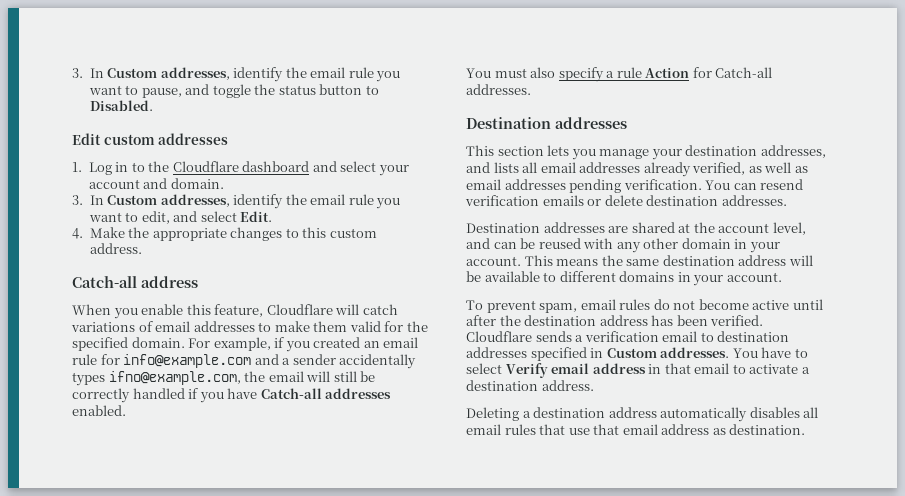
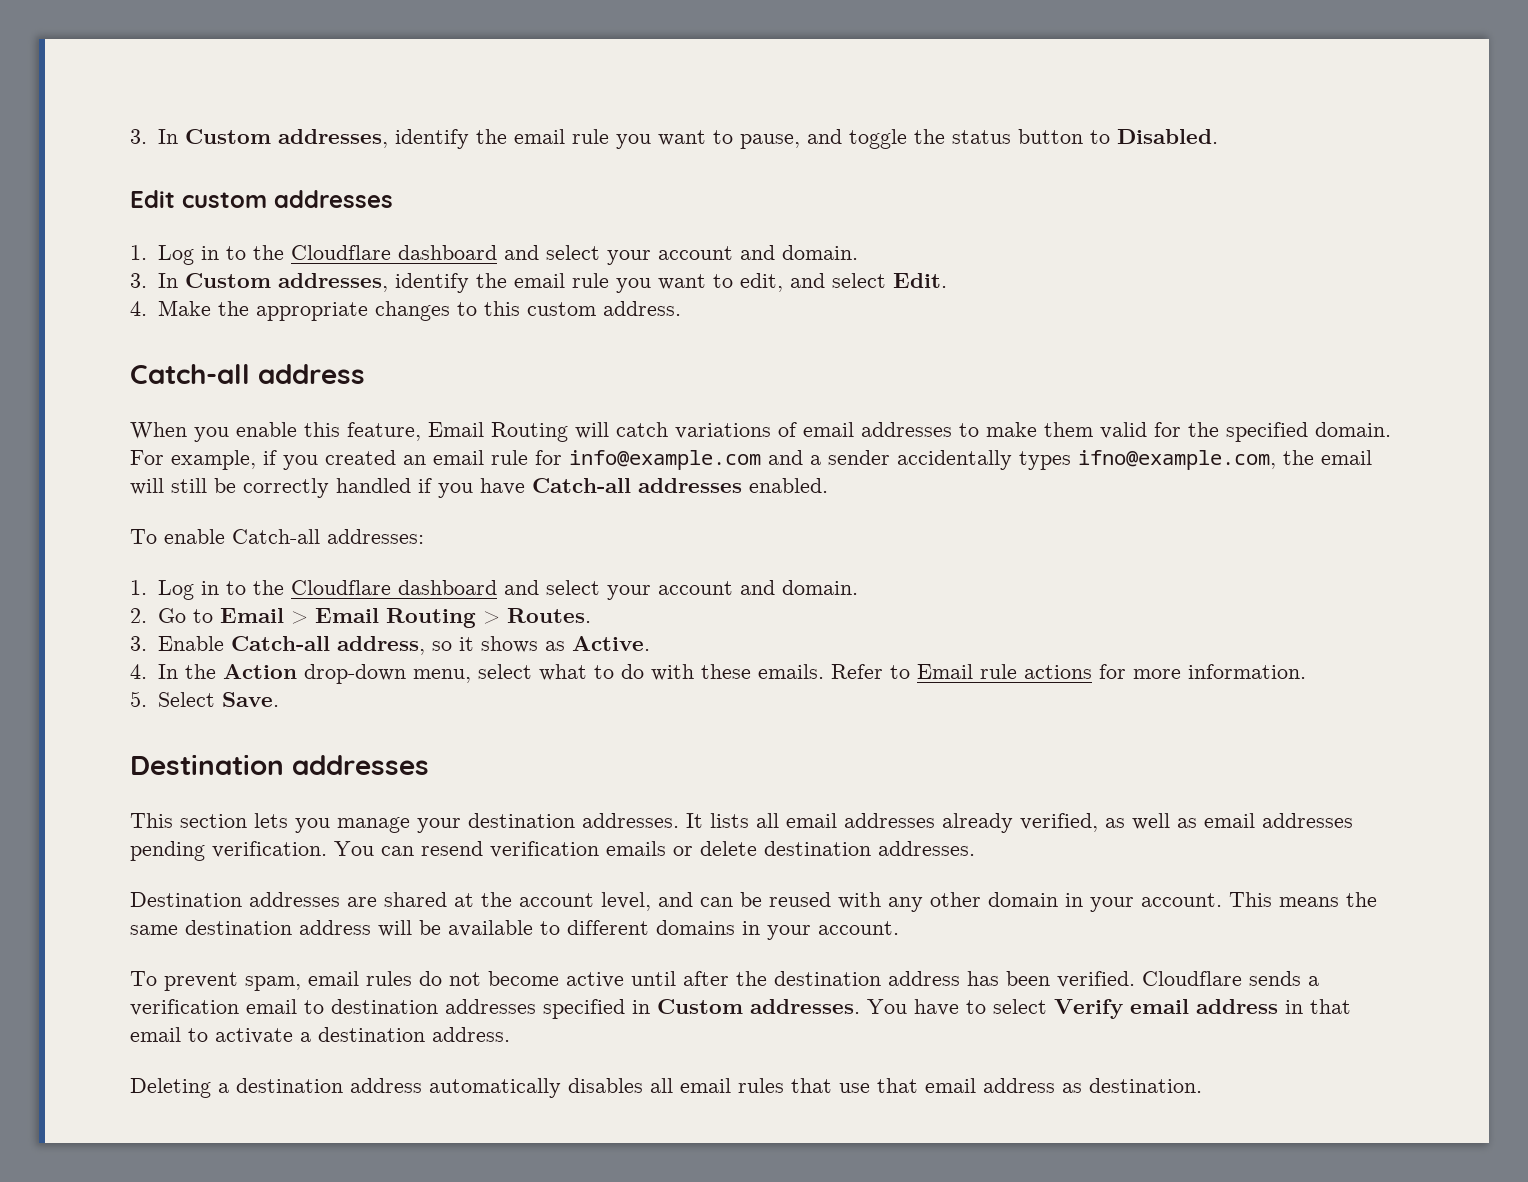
[266,304,333,315] Cloudflare -> [428,422,568,442] Email Routing
[466,67,773,82] [466,84,531,95] You must also specify a rule Action for Catch-all addresses. -> [130,529,424,544] [130,580,858,600] [130,608,591,628] [130,636,650,655] [130,664,1306,684] [130,691,279,707] To enable Catch-all addresses: // 1. Log in to the Cloudflare dashboard and select your account and domain. // 2. Go to Email > Email Routing > Routes. // 3. Enable Catch-all address, so it shows as Active. // 4. In the Action drop-down menu, select what to do with these emails. Refer to Email rule actions for more information. // 5. Select Save.
[760,145,826,158] [466,162,490,173] addresses, and -> [582,813,703,828] addresses. It

